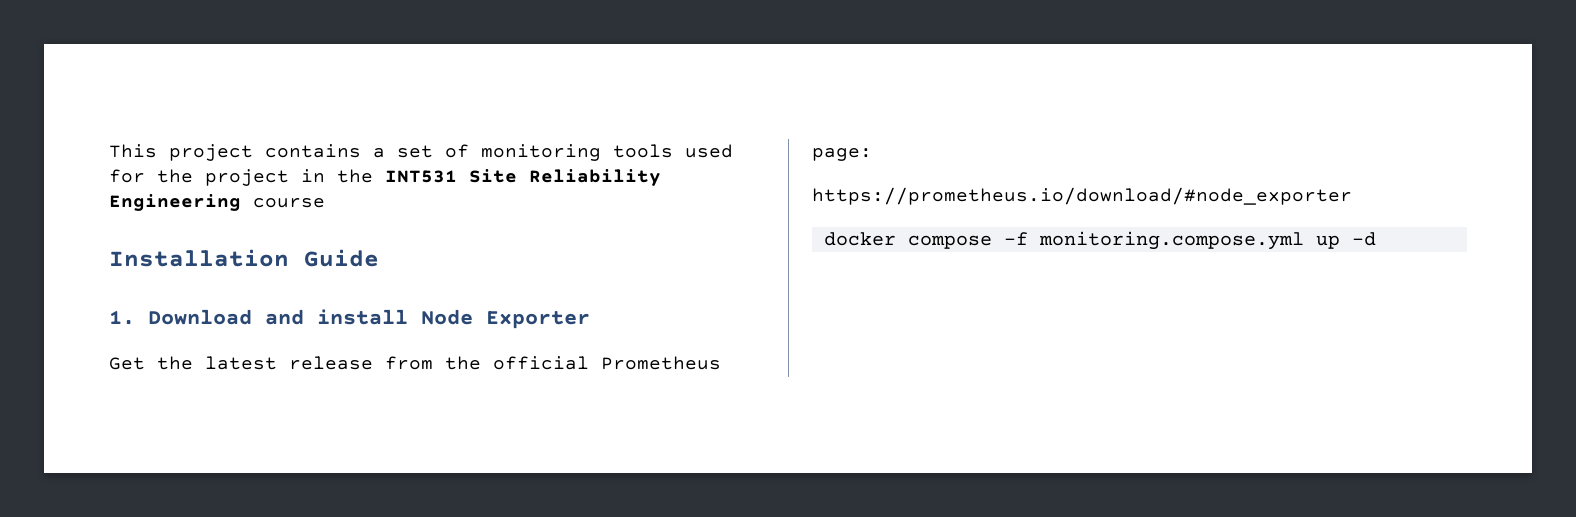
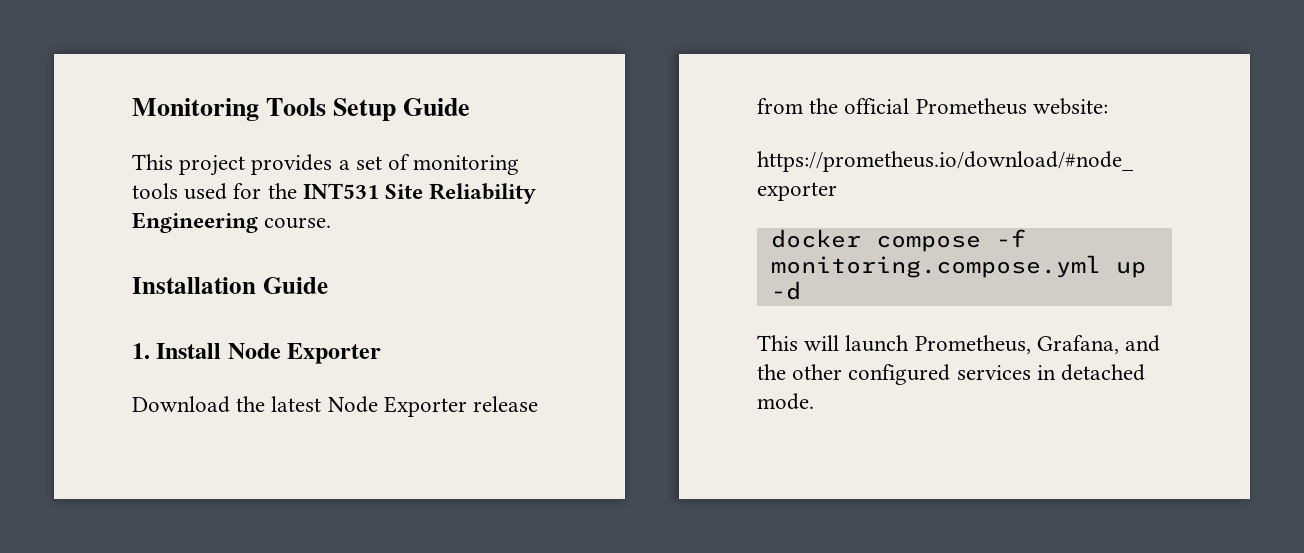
(109, 151) none -> [132,98,471,121] Monitoring Tools Setup Guide //
[265,144,361,158] contains -> [251,154,333,175] provides
[205,169,373,186] project in the -> (297, 191) none
[253,198,325,208] course -> [264,217,332,229] course.
[148,309,408,325] Download and install -> [156,343,222,359] Install
[109,357,145,370] Get -> [132,396,230,413] Download
(277, 363) none -> [327,396,467,417] Node Exporter
[812,148,872,161] page: -> [1032,98,1108,115] website:
(1376, 239) none -> [757,335,1161,354] [757,364,1146,385] [757,393,814,410] // This will launch Prometheus, Grafana, and the other configured services in detached mode.

